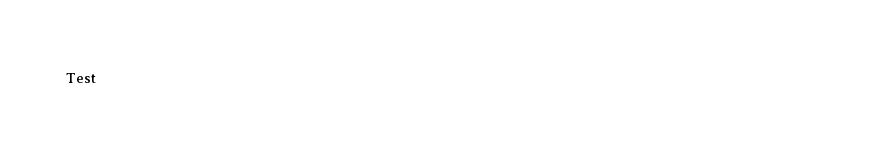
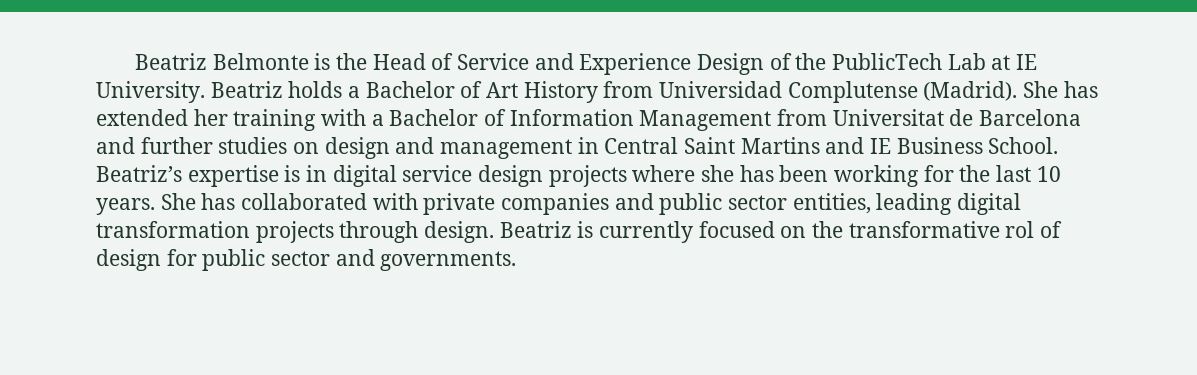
[66,73,96,83] Test -> [135,53,1038,75] [96,81,1098,103] [96,109,1082,131] [96,137,1059,159] [96,165,1061,187] [96,193,1022,215] [96,221,1063,243] [96,249,517,271] Beatriz Belmonte is the Head of Service and Experience Design of the PublicTech Lab at IE University. Beatriz holds a Bachelor of Art History from Universidad Complutense (Madrid). She has extended her training with a Bachelor of Information Management from Universitat de Barcelona and further studies on design and management in Central Saint Martins and IE Business School. Beatriz’s expertise is in digital service design projects where she has been working for the last 10 years. She has collaborated with private companies and public sector entities, leading digital transformation projects through design. Beatriz is currently focused on the transformative rol of design for public sector and governments.

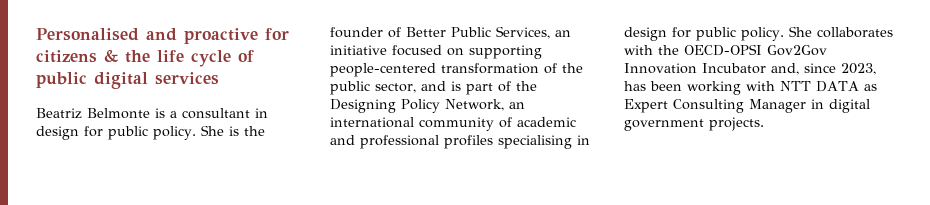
[135,53,1038,75] [96,81,1098,103] [96,109,1082,131] [96,137,1059,159] [96,165,1061,187] [96,193,1022,215] [96,221,1063,243] [96,249,517,271] Beatriz Belmonte is the Head of Service and Experience Design of the PublicTech Lab at IE University. Beatriz holds a Bachelor of Art History from Universidad Complutense (Madrid). She has extended her training with a Bachelor of Information Management from Universitat de Barcelona and further studies on design and management in Central Saint Martins and IE Business School. Beatriz’s expertise is in digital service design projects where she has been working for the last 10 years. She has collaborated with private companies and public sector entities, leading digital transformation projects through design. Beatriz is currently focused on the transformative rol of design for public sector and governments. -> [36,28,289,44] [36,49,254,67] [36,72,219,89] [36,108,268,119] [36,125,265,140] [330,26,571,39] [330,45,542,59] [330,63,583,77] [330,81,537,95] [330,99,525,113] [330,117,576,131] [330,135,590,149] [624,26,893,41] [624,44,827,56] [624,63,876,75] [624,81,877,95] [624,99,870,113] [624,117,764,131] Personalised and proactive for citizens & the life cycle of public digital services // Beatriz Belmonte is a consultant in design for public policy. She is the founder of Better Public Services, an initiative focused on supporting people-centered transformation of the public sector, and is part of the Designing Policy Network, an international community of academic and professional profiles specialising in design for public policy. She collaborates with the OECD-OPSI Gov2Gov Innovation Incubator and, since 2023, has been working with NTT DATA as Expert Consulting Manager in digital government projects.

